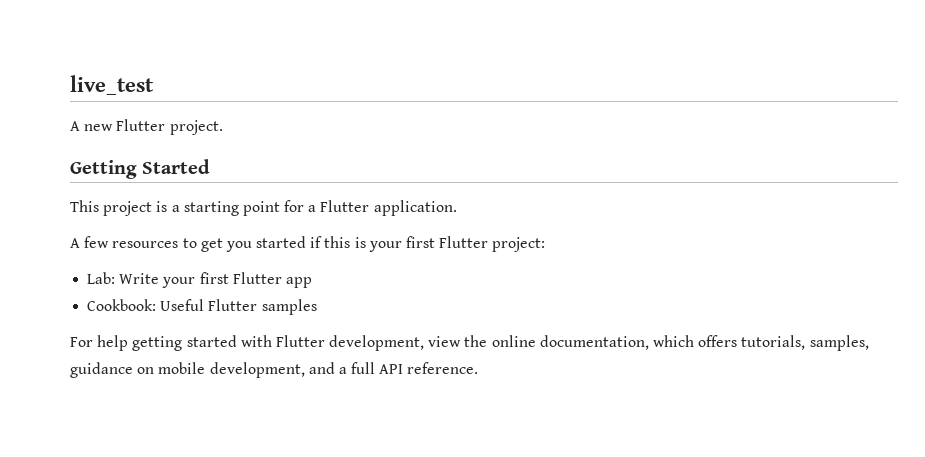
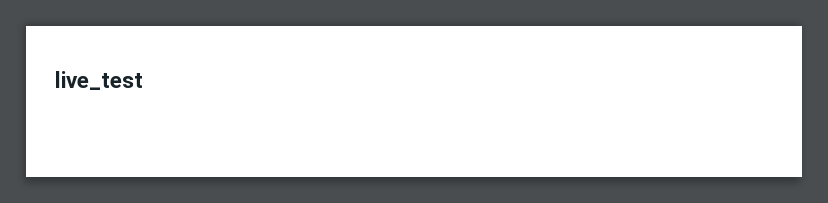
[70,119,223,135] [70,159,211,179] [70,200,457,216] [70,236,546,252] [87,272,312,288] [87,299,317,315] [70,335,869,351] [70,362,479,378] // A new Flutter project. // Getting Started // This project is a starting point for a Flutter application. // A few resources to get you started if this is your first Flutter project: // Lab: Write your first Flutter app // Cookbook: Useful Flutter samples // For help getting started with Flutter development, view the online documentation, which offers tutorials, samples, guidance on mobile development, and a full API reference. -> (143, 80) none

